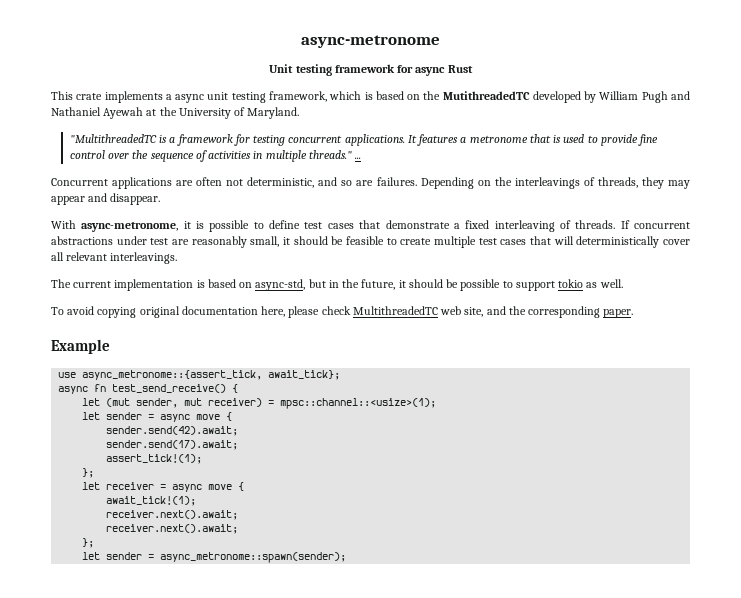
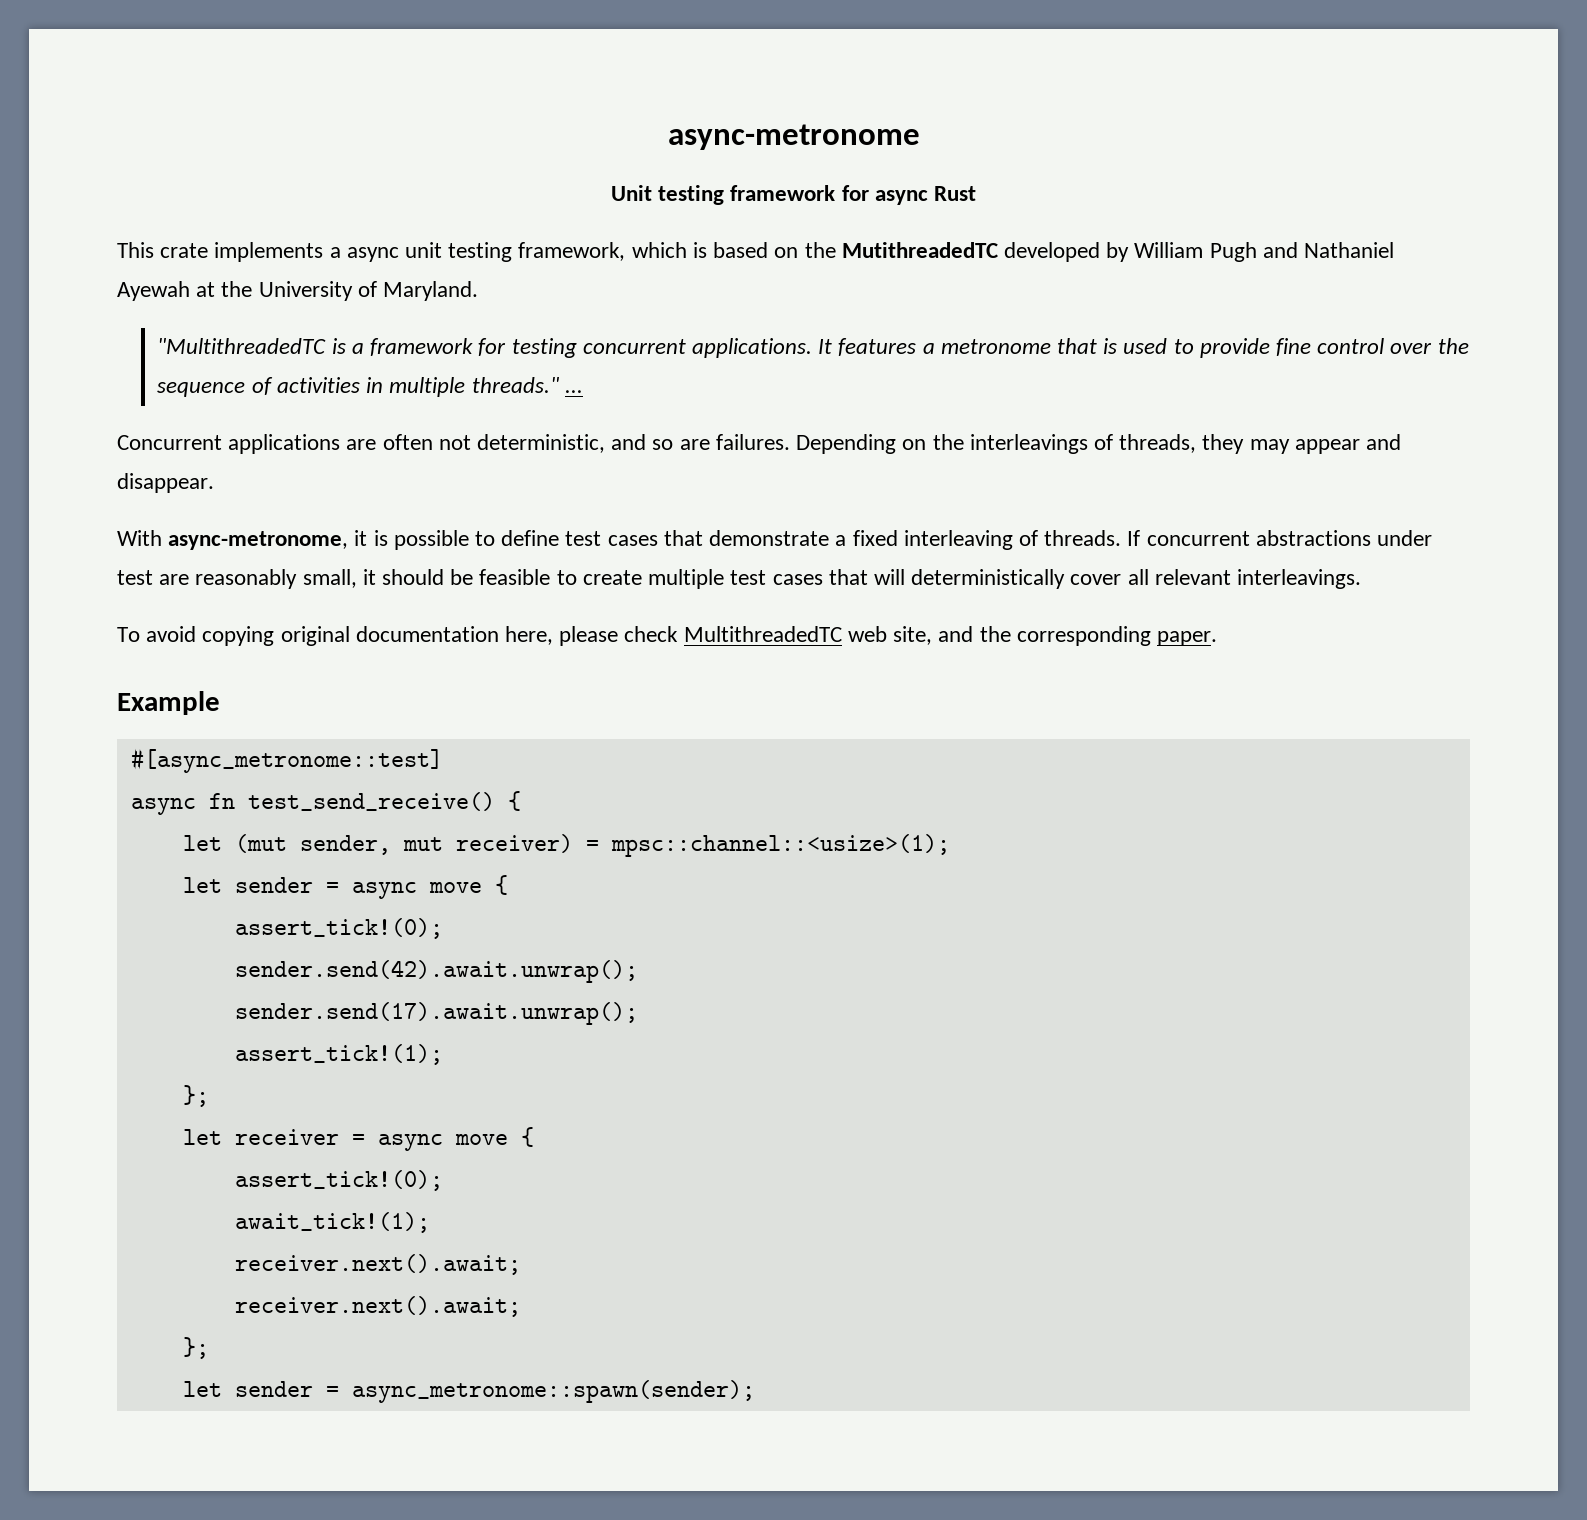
[51,279,623,291] // The current implementation is based on async-std, but in the future, it should be possible to support tokio as well. -> (1361, 579) none
[58,370,341,380] use async_metronome::{assert_tick, await_tick}; -> [130,748,443,773] #[async_metronome::test]
[106,426,239,436] [106,440,239,450] sender.send(42).await; // sender.send(17).await; -> [234,918,443,939] [234,960,638,983] [234,1002,638,1025] assert_tick!(0); // sender.send(42).await.unwrap(); // sender.send(17).await.unwrap();
(245, 486) none -> [234,1170,443,1191] // assert_tick!(0);

